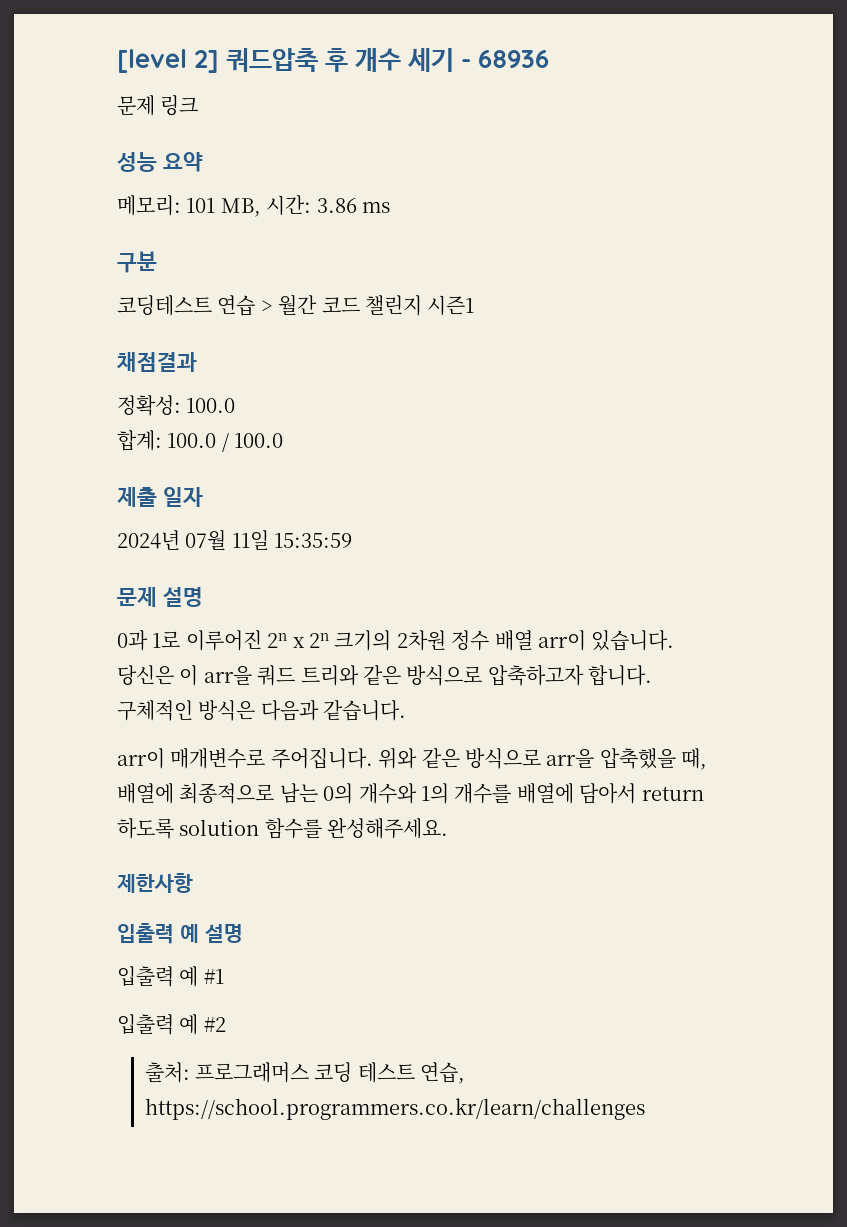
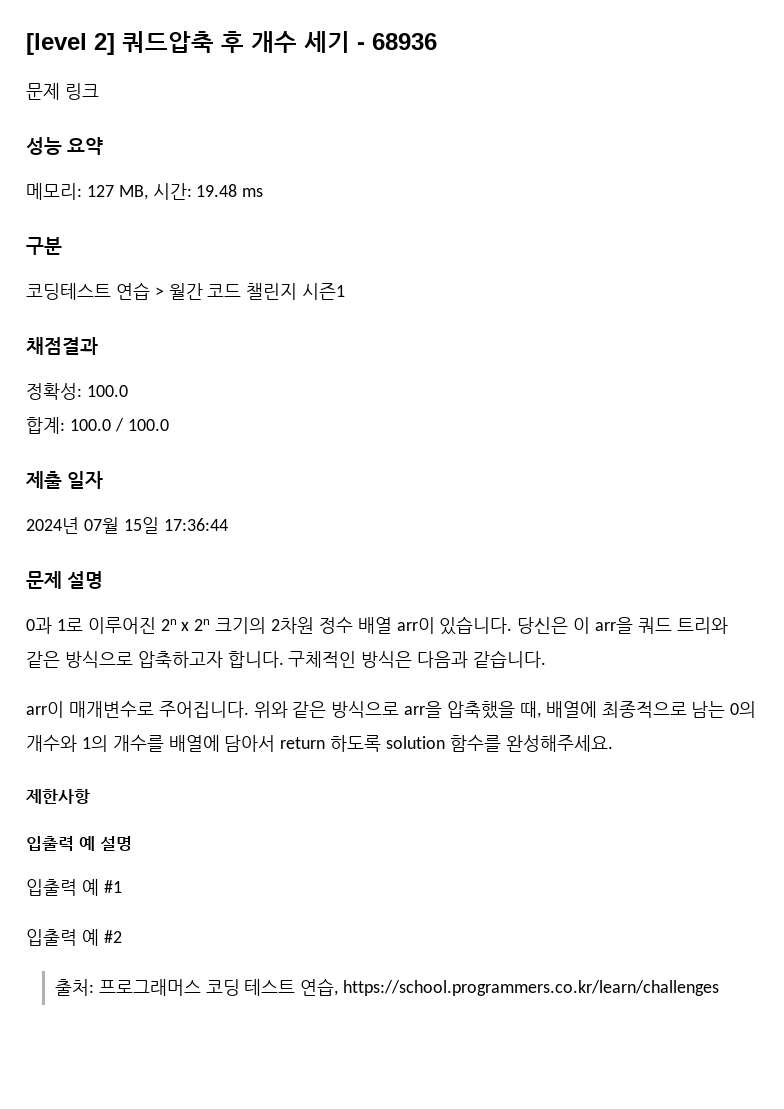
[186,198,216,213] 101 -> [86,185,114,197] 127
[316,198,357,213] 3.86 -> [196,184,238,197] 19.48
[231,530,353,550] 11일 15:35:59 -> [123,517,228,534] 15일 17:36:44

